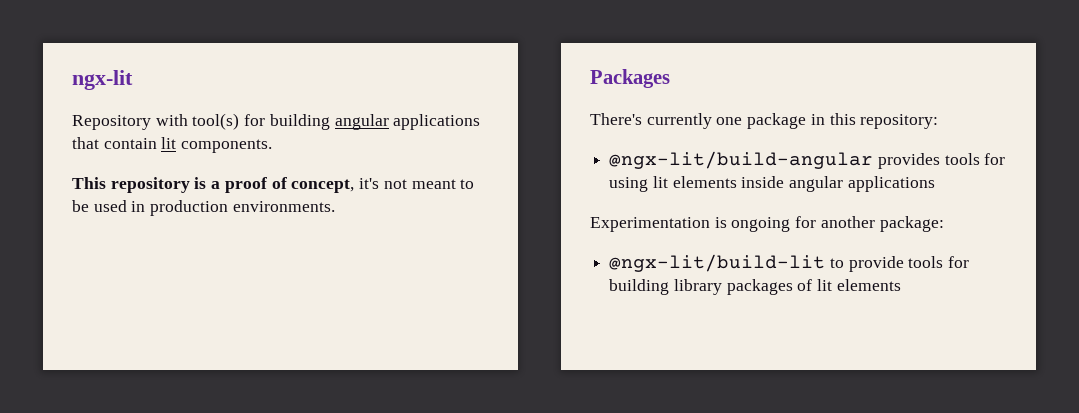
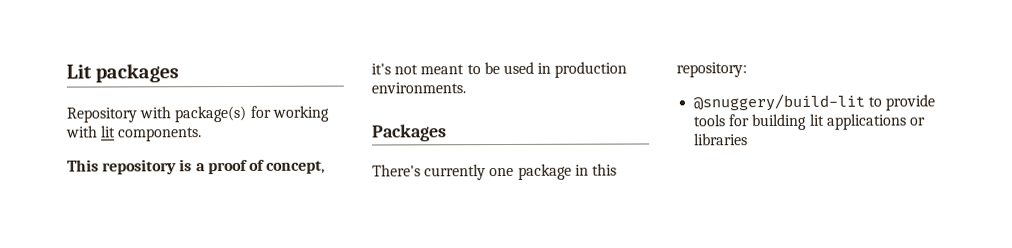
[72,70,133,90] ngx-lit -> [66,63,180,83] Lit packages
[192,113,481,130] [72,137,157,149] tool(s) for building angular applications that contain -> [174,105,329,123] [66,125,98,138] package(s) for working with
[609,151,1006,169] [609,176,935,192] [590,216,944,232] [609,254,826,272] @ngx-lit/build-angular provides tools for using lit elements inside angular applications // Experimentation is ongoing for another package: // @ngx-lit/build-lit -> [693,93,866,112] @snuggery/build-lit
[673,279,901,295] library packages of lit elements -> [808,113,926,130] [694,133,749,146] lit applications or libraries

